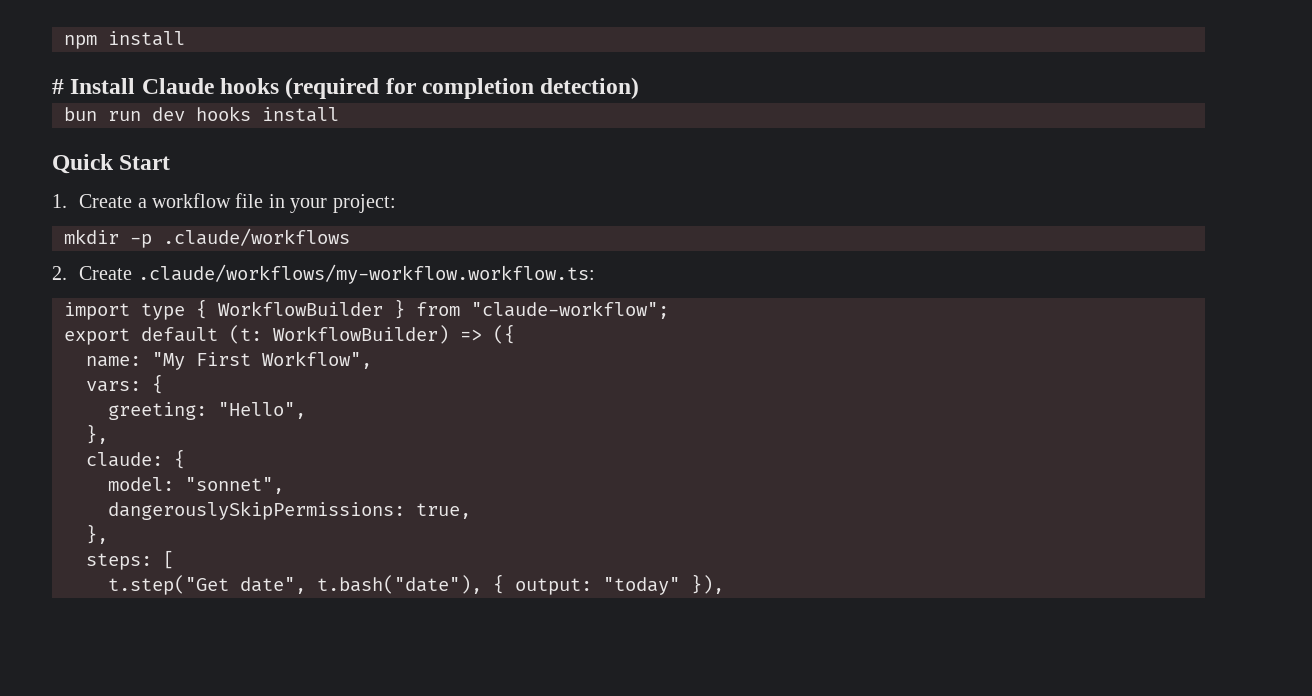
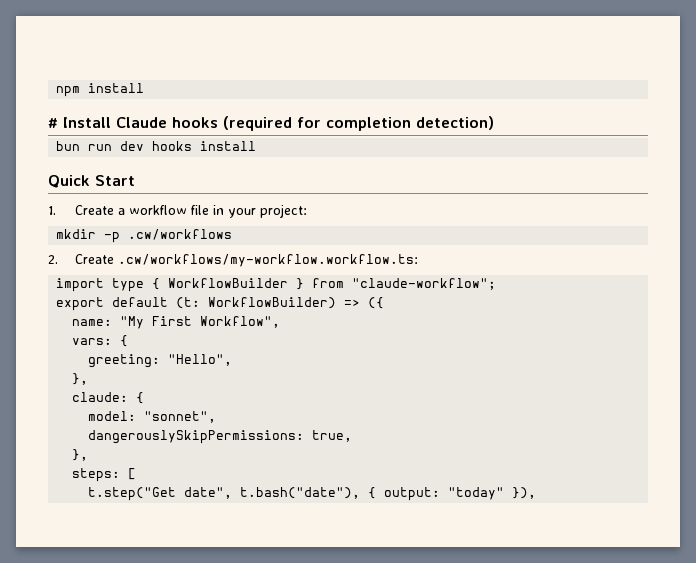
[163,228,350,246] .claude/workflows -> [128,229,233,240] .cw/workflows
[137,264,595,284] .claude/workflows/my-workflow.workflow.ts: -> [117,254,418,267] .cw/workflows/my-workflow.workflow.ts:

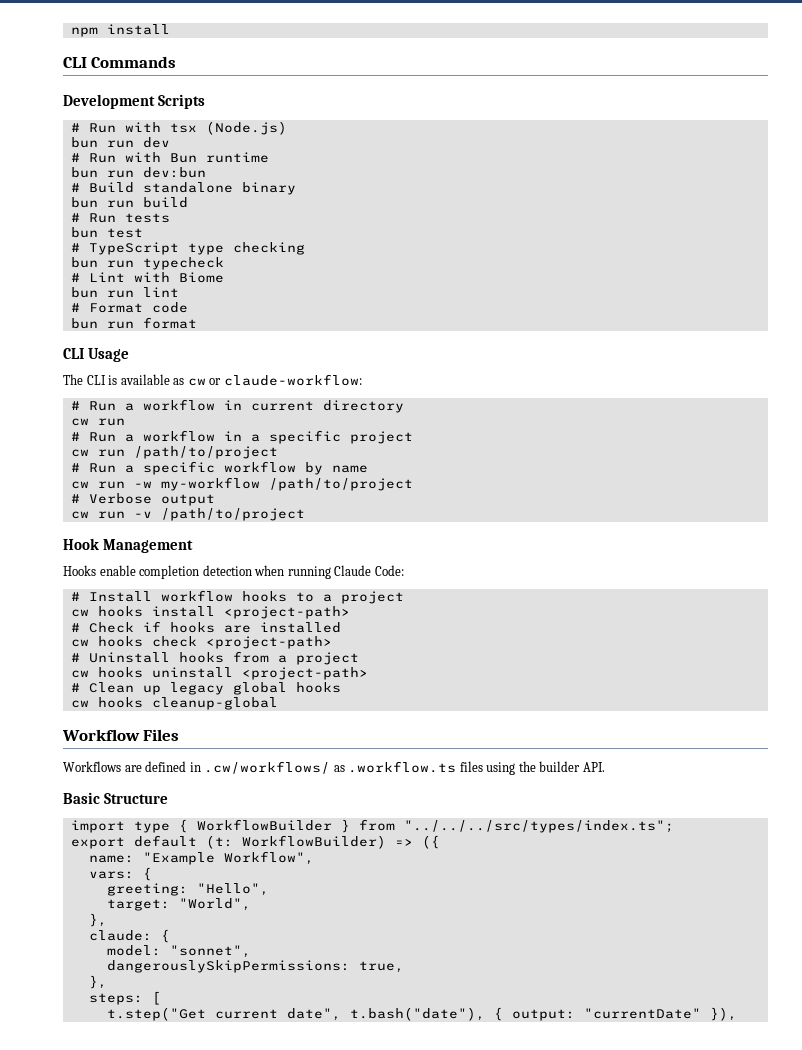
[48,116,494,131] [56,141,257,151] [48,175,135,188] [48,204,307,218] [56,229,233,243] [48,254,418,267] # Install Claude hooks (required for completion detection) // bun run dev hooks install // Quick Start // 1. Create a workflow file in your project: // mkdir -p .cw/workflows // 2. Create .cw/workflows/my-workflow.workflow.ts: -> [63,56,177,68] [63,94,205,109] [70,121,287,135] [70,137,170,148] [70,152,269,163] [70,167,206,178] [70,182,296,195] [70,197,188,208] [70,213,170,223] [70,227,143,238] [70,242,305,255] [70,257,224,270] [70,272,224,283] [70,287,179,298] [70,302,188,313] [70,317,197,329] [63,348,129,362] [63,374,362,386] [70,399,404,413] [70,418,125,426] [70,430,413,444] [70,446,278,459] [70,461,368,475] [70,477,413,491] [70,493,215,506] [70,508,305,521] [63,538,193,553] [63,565,404,579] [70,590,404,604] [70,606,350,619] [70,621,341,633] [70,636,332,649] [70,651,359,665] [70,667,368,680] [70,682,341,695] [70,697,278,710] [62,729,180,741] [63,761,605,775] [63,792,168,804] CLI Commands // Development Scripts // # Run with tsx (Node.js) // bun run dev // # Run with Bun runtime // bun run dev:bun // # Build standalone binary // bun run build // # Run tests // bun test // # TypeScript type checking // bun run typecheck // # Lint with Biome // bun run lint // # Format code // bun run format // CLI Usage // The CLI is available as cw or claude-workflow: // # Run a workflow in current directory // cw run // # Run a workflow in a specific project // cw run /path/to/project // # Run a specific workflow by name // cw run -w my-workflow /path/to/project // # Verbose output // cw run -v /path/to/project // Hook Management // Hooks enable completion detection when running Claude Code: // # Install workflow hooks to a project // cw hooks install <project-path> // # Check if hooks are installed // cw hooks check <project-path> // # Uninstall hooks from a project // cw hooks uninstall <project-path> // # Clean up legacy global hooks // cw hooks cleanup-global // Workflow Files // Workflows are defined in .cw/workflows/ as .workflow.ts files using the builder API. // Basic Structure
[352,278,497,290] "claude-workflow"; -> [403,820,674,833] "../../../src/types/index.ts";
[120,316,193,329] "My First -> [142,852,215,865] "Example
(233, 360) none -> [106,898,251,911] // target: "World",
(177, 494) none -> [214,1009,278,1019] current
[448,487,505,500] "today" -> [583,1008,701,1019] "currentDate"

